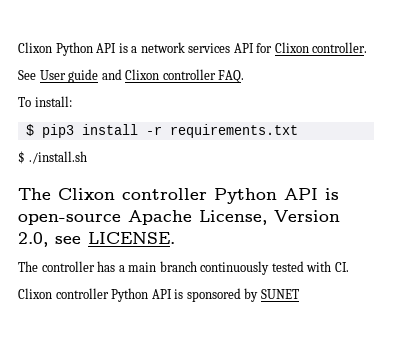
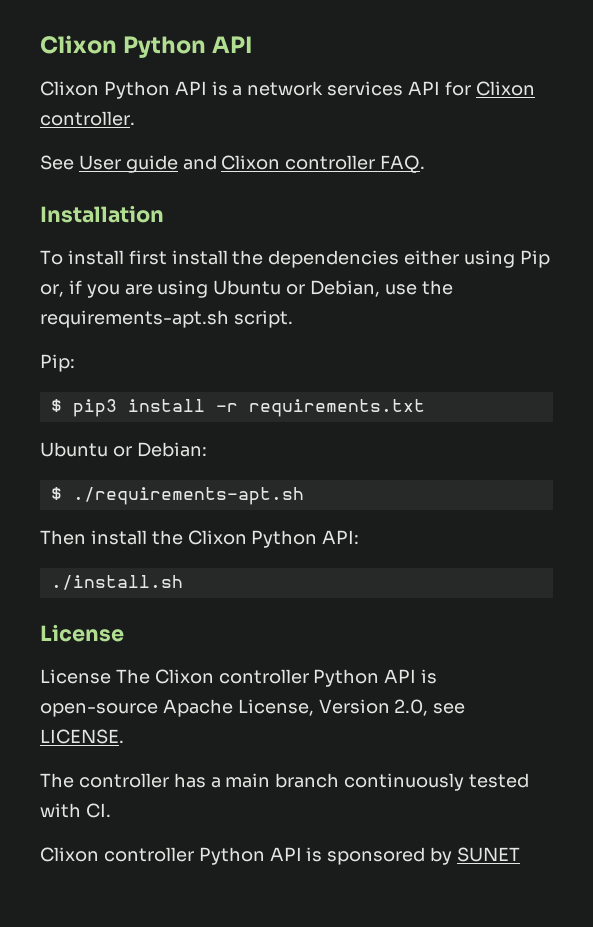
[18,42,117,56] Clixon Python API -> [40,35,253,58] [40,81,207,99] Clixon Python API // Clixon Python API
(245, 76) none -> [40,205,164,223] // Installation
[34,96,72,107] install: -> [67,250,550,268] [40,280,453,298] [40,310,293,328] [40,354,75,372] install first install the dependencies either using Pip or, if you are using Ubuntu or Debian, use the requirements-apt.sh script. // Pip:
[18,151,25,164] $ -> [40,442,207,457] [50,487,304,505] [40,530,360,548] Ubuntu or Debian: // $ ./requirements-apt.sh // Then install the Clixon Python API: //
(87, 157) none -> [40,624,124,642] [40,669,111,684] License // License

